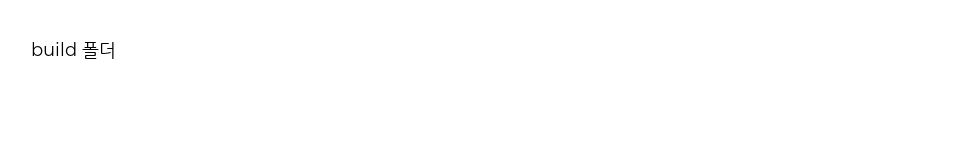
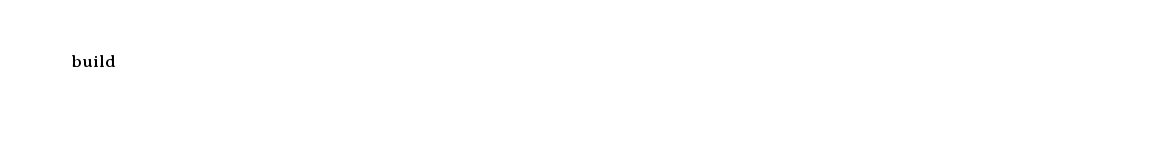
[82,42,116,59] 폴더 -> (116, 61) none

